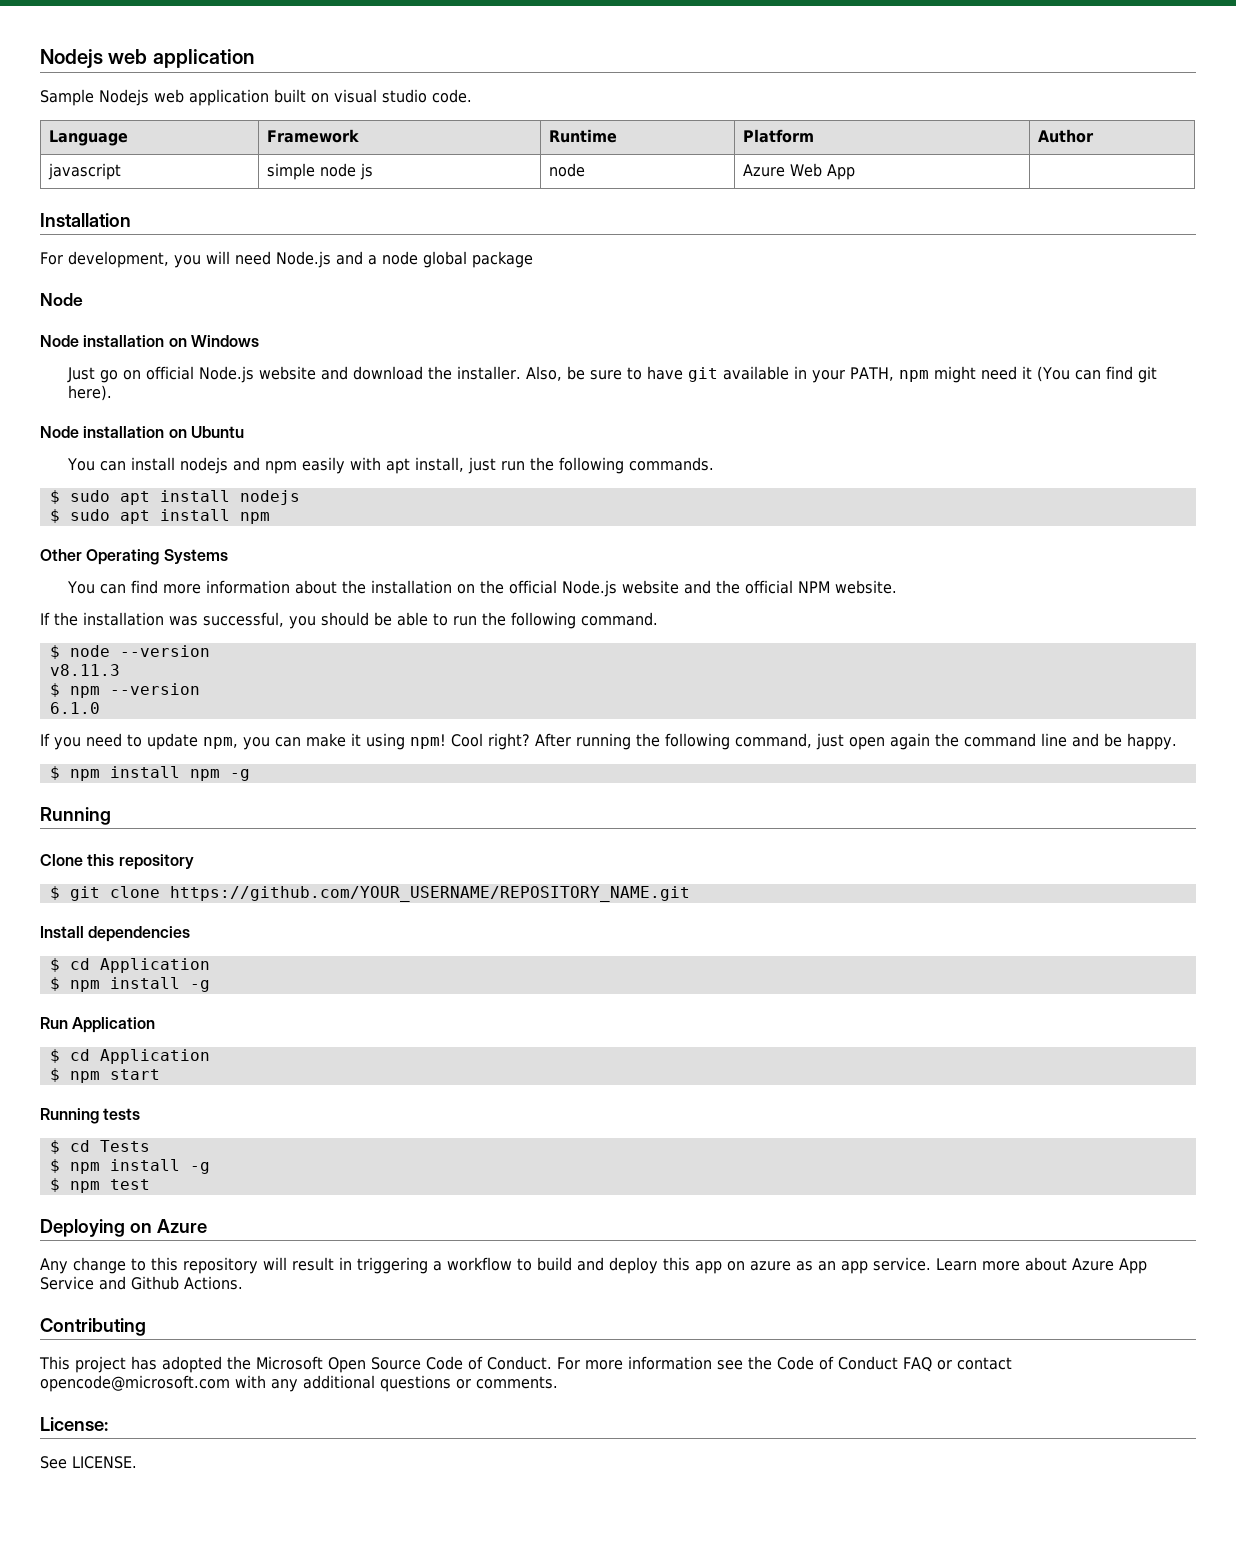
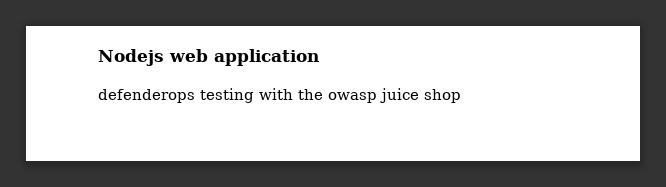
[40,89,472,106] [49,130,129,146] [267,129,360,143] [549,129,618,143] [743,129,815,143] [1038,129,1095,143] [48,163,122,180] [267,163,374,180] [549,163,586,177] [743,163,856,180] [40,213,131,227] [40,251,533,268] [40,293,83,306] [40,335,259,347] [67,366,1158,383] [68,385,113,401] [40,426,244,438] [67,457,715,474] [49,490,300,505] [49,509,270,524] [40,549,228,565] [67,580,898,597] [40,612,658,629] [49,645,210,659] [49,664,120,676] [49,683,200,698] [49,702,100,714] [40,733,1177,750] [49,766,250,781] [40,807,111,825] [40,854,194,870] [49,886,690,902] [40,926,191,942] [49,958,210,973] [49,977,210,992] [40,1017,156,1033] [49,1049,210,1064] [49,1068,160,1083] [40,1108,141,1124] [49,1140,150,1154] [49,1159,210,1174] [49,1178,150,1193] [40,1219,207,1237] [40,1257,1147,1274] [40,1276,243,1290] [40,1318,146,1336] [39,1356,1012,1373] [40,1375,558,1392] [40,1417,108,1431] [40,1456,137,1469] Sample Nodejs web application built on visual studio code. // Language | Framework | Runtime | Platform | Author // javascript | simple node js | node | Azure Web App | // Installation // For development, you will need Node.js and a node global package // Node // Node installation on Windows // Just go on official Node.js website and download the installer. Also, be sure to have git available in your PATH, npm might need it (You can find git here). // Node installation on Ubuntu // You can install nodejs and npm easily with apt install, just run the following commands. // $ sudo apt install nodejs // $ sudo apt install npm // Other Operating Systems // You can find more information about the installation on the official Node.js website and the official NPM website. // If the installation was successful, you should be able to run the following command. // $ node --version // v8.11.3 // $ npm --version // 6.1.0 // If you need to update npm, you can make it using npm! Cool right? After running the following command, just open again the command line and be happy. // $ npm install npm -g // Running // Clone this repository // $ git clone https://github.com/YOUR_USERNAME/REPOSITORY_NAME.git // Install dependencies // $ cd Application // $ npm install -g // Run Application // $ cd Application // $ npm start // Running tests // $ cd Tests // $ npm install -g // $ npm test // Deploying on Azure // Any change to this repository will result in triggering a workflow to build and deploy this app on azure as an app service. Learn more about Azure App Service and Github Actions. // Contributing // This project has adopted the Microsoft Open Source Code of Conduct. For more information see the Code of Conduct FAQ or contact opencode@microsoft.com with any additional questions or comments. // License: // See LICENSE. -> [98,88,461,103] defenderops testing with the owasp juice shop

